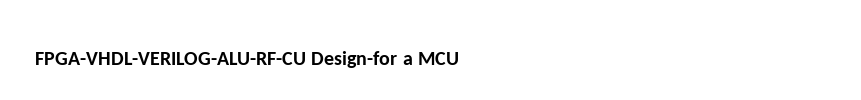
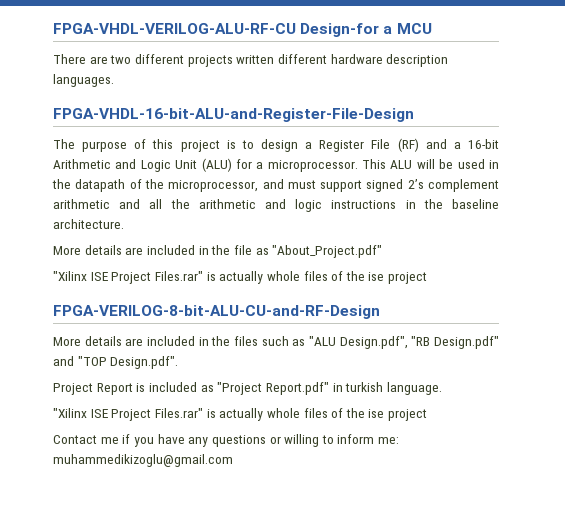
(459, 58) none -> [53,54,449,67] [53,74,114,87] [53,108,414,122] [53,138,500,152] [53,158,499,172] [52,179,500,192] [53,199,499,212] [53,219,124,229] [53,245,383,258] [53,271,428,284] [53,305,380,319] [53,336,499,349] [53,356,179,369] [53,382,442,395] [53,408,428,421] [53,434,400,447] [53,454,233,467] // There are two different projects written different hardware description languages. // FPGA-VHDL-16-bit-ALU-and-Register-File-Design // The purpose of this project is to design a Register File (RF) and a 16-bit Arithmetic and Logic Unit (ALU) for a microprocessor. This ALU will be used in the datapath of the microprocessor, and must support signed 2’s complement arithmetic and all the arithmetic and logic instructions in the baseline architecture. // More details are included in the file as "About_Project.pdf" // "Xilinx ISE Project Files.rar" is actually whole files of the ise project // FPGA-VERILOG-8-bit-ALU-CU-and-RF-Design // More details are included in the files such as "ALU Design.pdf", "RB Design.pdf" and "TOP Design.pdf". // Project Report is included as "Project Report.pdf" in turkish language. // "Xilinx ISE Project Files.rar" is actually whole files of the ise project // Contact me if you have any questions or willing to inform me: muhammedikizoglu@gmail.com

